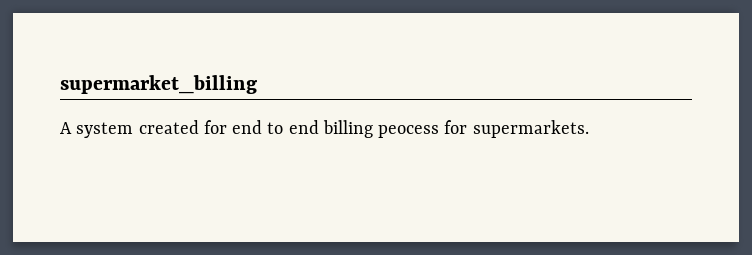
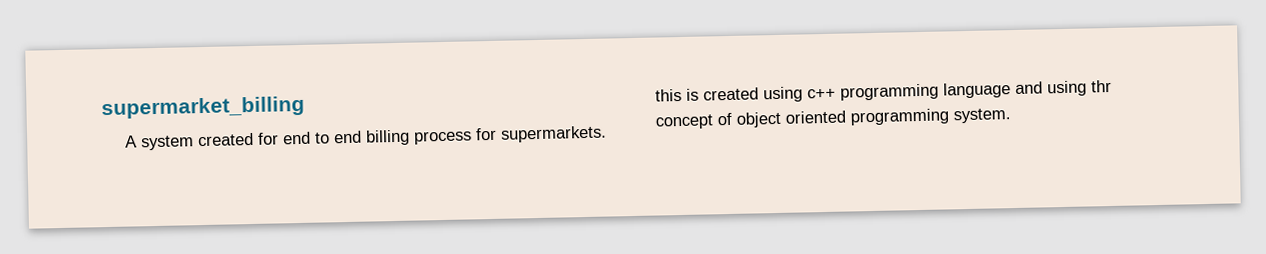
[378,125,440,138] peocess -> [414,130,473,145] process
(589, 129) none -> [655,79,1112,103] [655,108,1011,130] this is created using c++ programming language and using thr concept of object oriented programming system.

